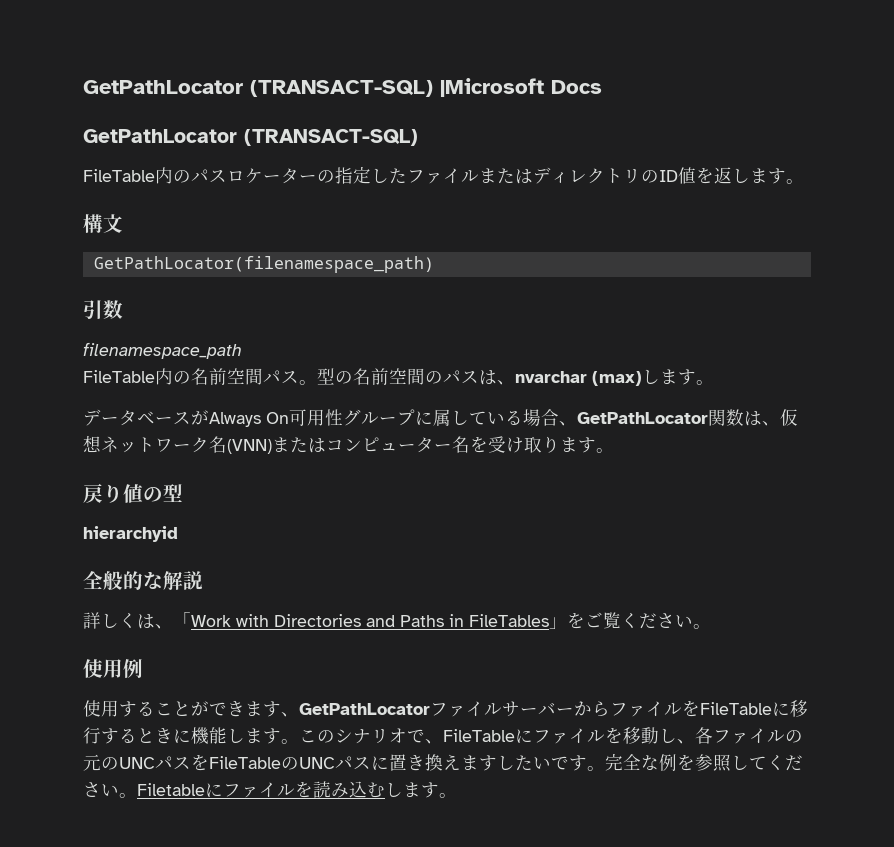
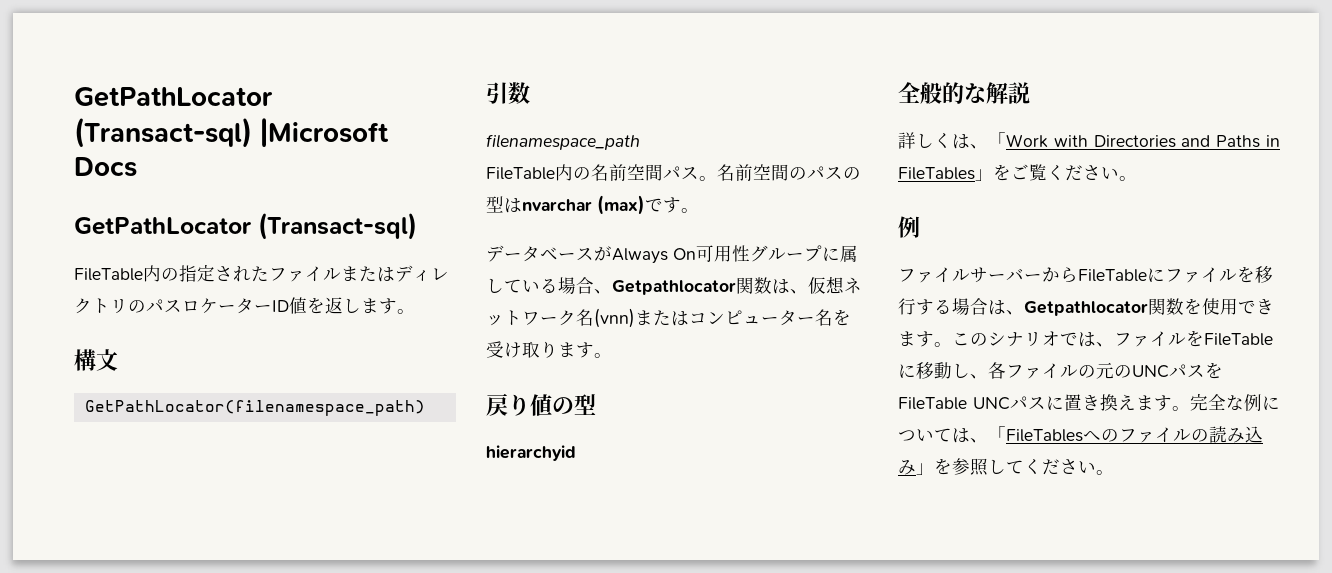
[83,80,433,97] GetPathLocator (TRANSACT-SQL) -> [74,87,273,107] [74,117,252,148] GetPathLocator (Transact-sql)
[244,129,418,146] [83,166,389,184] (TRANSACT-SQL) // FileTable内のパスロケーターの指定し -> [258,212,417,240] [74,264,251,282] (Transact-sql) // FileTable内の指定され
(659, 176) none -> [146,298,272,314] パスロケーター
[317,368,353,385] 型の -> (717, 178) none
[479,370,515,385] は、 -> [843,167,861,180] [486,196,522,213] の型は
[642,369,678,384] しま -> [645,198,663,212] で
[577,412,708,424] GetPathLocator -> [612,280,736,295] Getpathlocator
[227,439,272,454] (VNN) -> [594,308,635,328] (vnn)
[83,659,123,678] 使用 -> (1137, 178) none
[83,700,430,717] 使用することができます、GetPathLocator -> (920, 227) none
[610,700,790,717] ファイルをFileTableに -> [1078,266,1255,283] FileTableにファイルを
[137,727,245,744] ときに機能し -> [952,298,1274,316] 場合は、Getpathlocator関数を使用でき
[425,727,623,744] 、FileTableにファイルを -> [1078,330,1273,347] [898,364,916,378] は、ファイルをFileTableに
[281,757,299,770] の -> (967, 403) none
[497,753,677,771] したいです。完全な例 -> [1172,393,1280,411] [898,426,1263,443] [898,460,934,475] 。完全な例については、「FileTablesへのファイルの読み込み」
[137,781,457,798] Filetableにファイルを読み込むします。 -> (1114, 472) none

